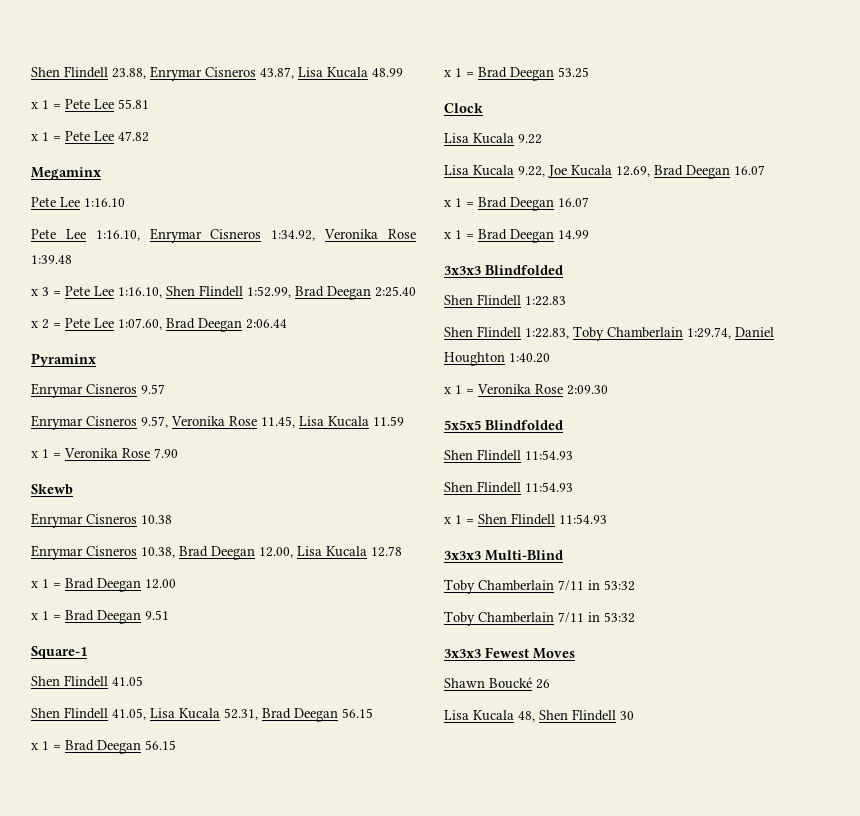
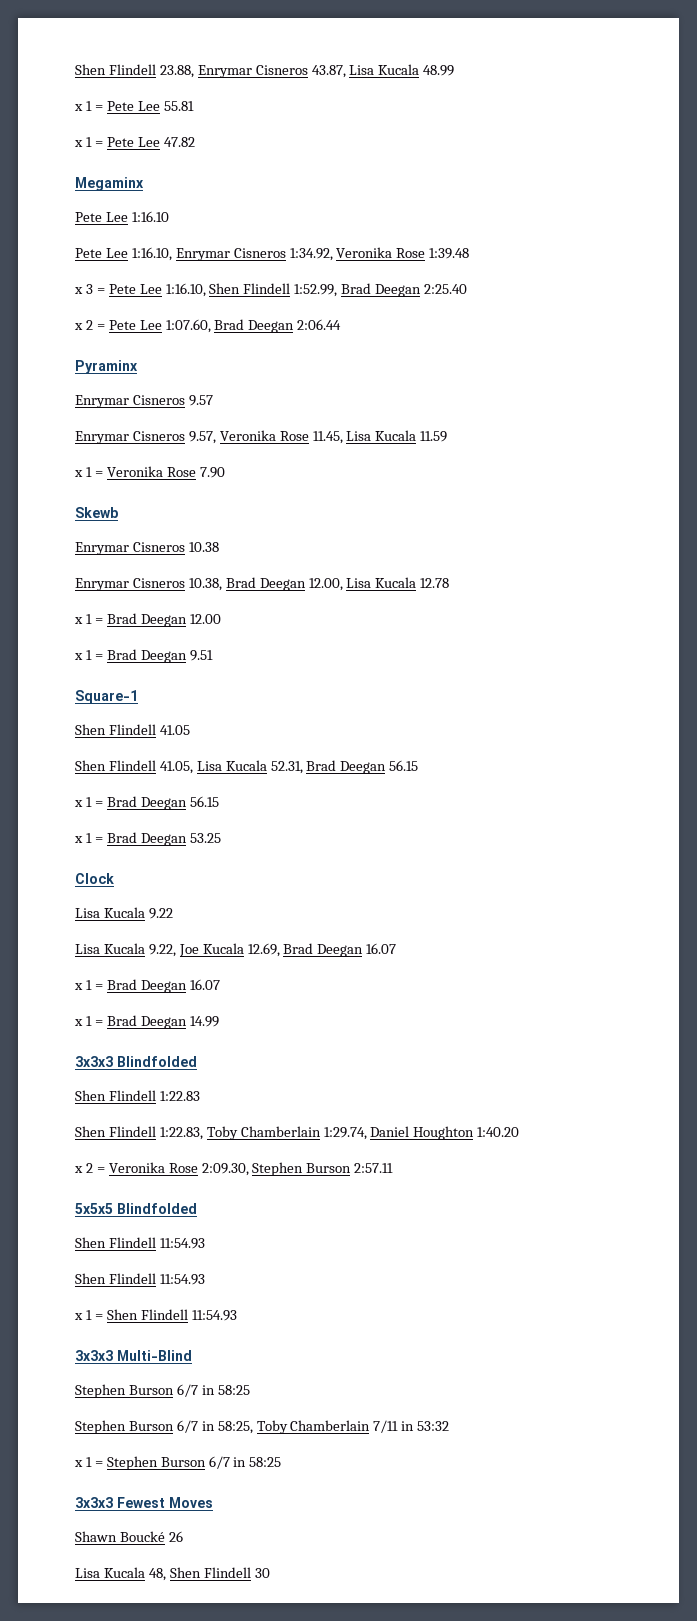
[455,384,608,395] 1 = Veronika Rose 2:09.30 -> [85,1162,394,1176] 2 = Veronika Rose 2:09.30, Stephen Burson 2:57.11
[444,579,635,594] [444,611,635,626] Toby Chamberlain 7/11 in 53:32 // Toby Chamberlain 7/11 in 53:32 -> [75,1384,250,1398] [75,1420,450,1434] [74,1456,282,1470] Stephen Burson 6/7 in 58:25 // Stephen Burson 6/7 in 58:25, Toby Chamberlain 7/11 in 53:32 // x 1 = Stephen Burson 6/7 in 58:25

